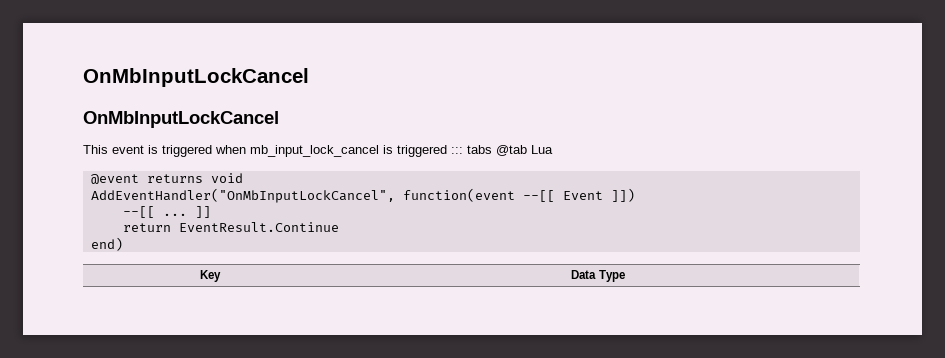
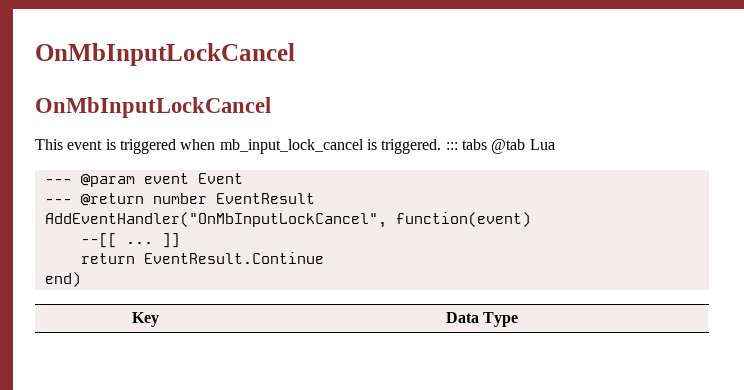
[397,145,447,157] triggered -> [381,139,442,154] triggered.
[90,173,243,184] [90,188,635,203] @event returns void // AddEventHandler("OnMbInputLockCancel", function(event --[[ Event ]]) -> [44,173,243,187] [44,193,315,206] [44,212,531,228] --- @param event Event // --- @return number EventResult // AddEventHandler("OnMbInputLockCancel", function(event)

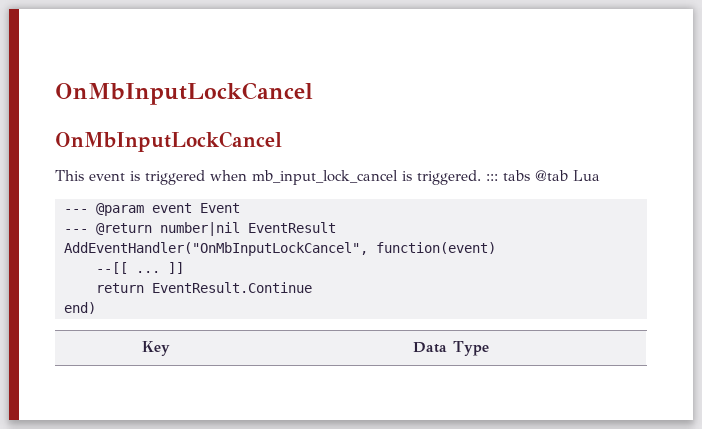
[152,193,207,204] number -> [160,222,240,236] number|nil

